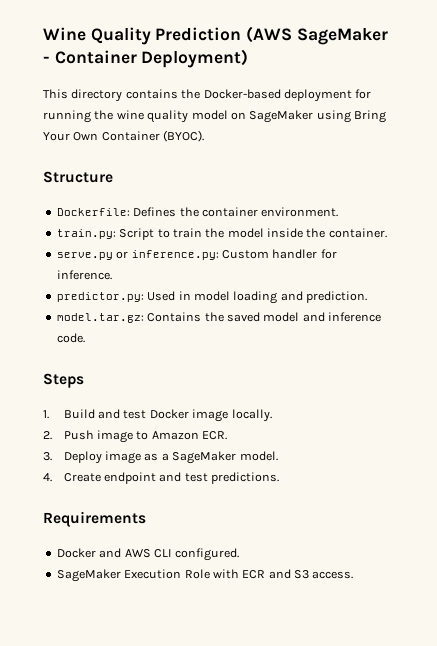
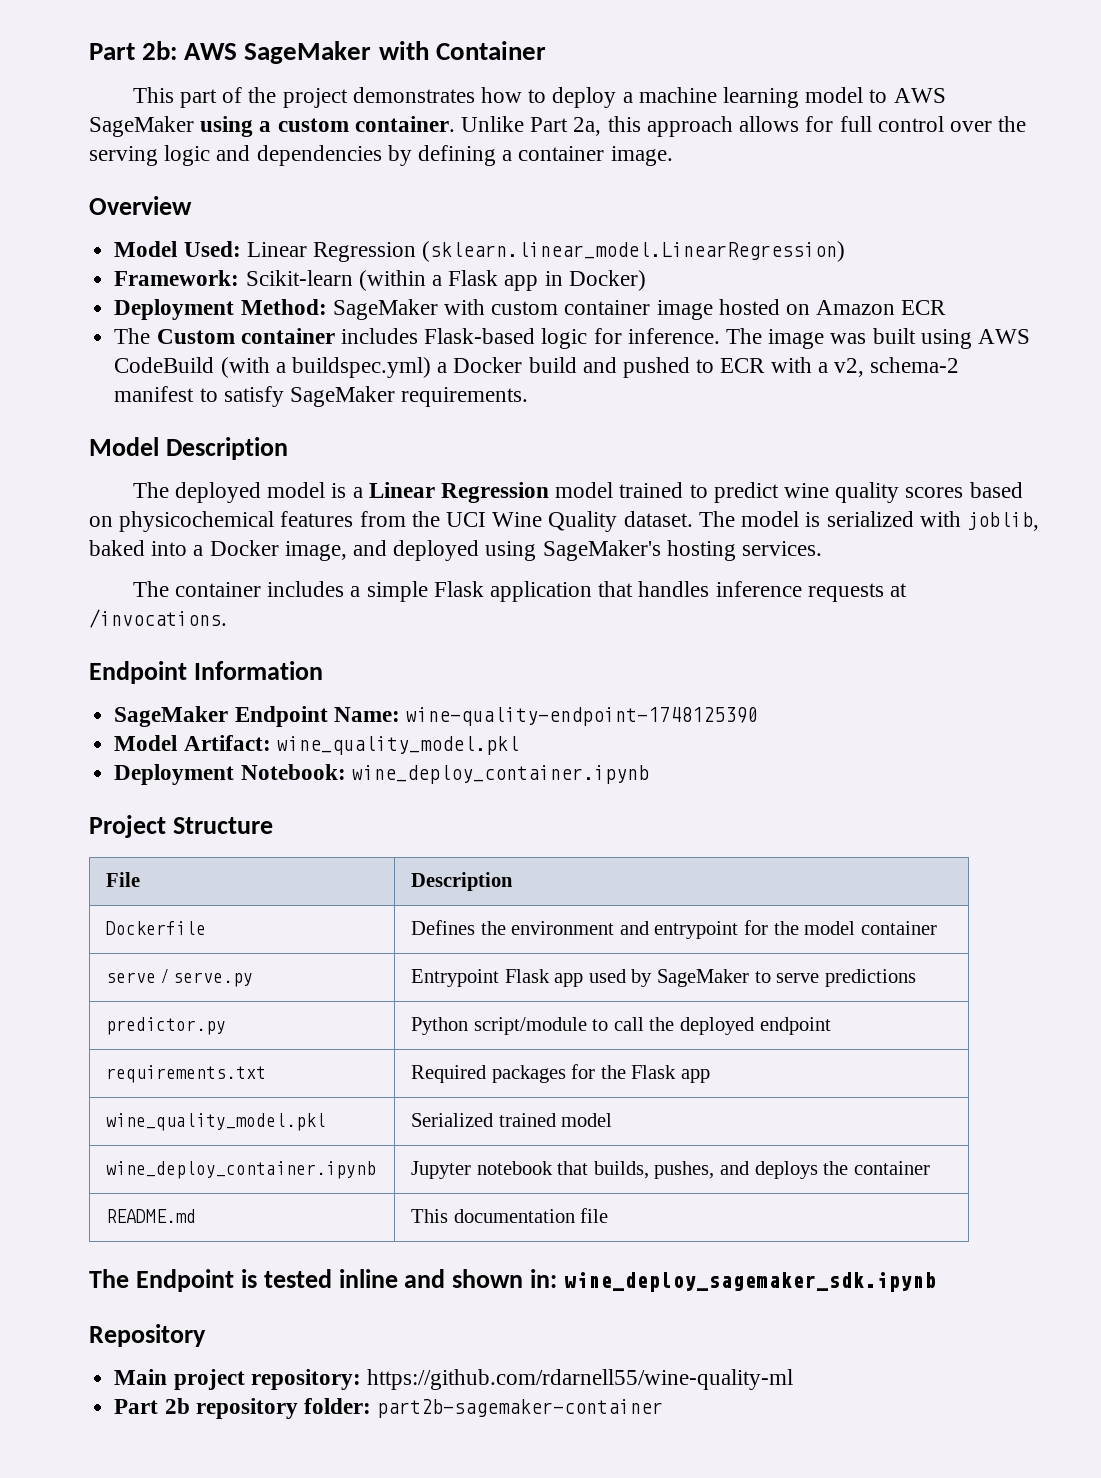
[43,26,388,45] [43,49,249,68] [43,89,372,102] [43,110,386,123] [43,130,205,142] [43,171,113,183] [56,207,339,217] [56,228,387,240] [56,249,337,260] [56,270,112,280] [56,291,367,304] [56,312,381,323] [56,333,85,343] [43,373,84,388] [43,409,272,422] [43,430,228,443] [43,451,278,464] [43,472,280,484] [43,511,146,527] [56,548,240,561] [56,569,354,582] Wine Quality Prediction (AWS SageMaker - Container Deployment) // This directory contains the Docker-based deployment for running the wine quality model on SageMaker using Bring Your Own Container (BYOC). // Structure // Dockerfile: Defines the container environment. // train.py: Script to train the model inside the container. // serve.py or inference.py: Custom handler for inference. // predictor.py: Used in model loading and prediction. // model.tar.gz: Contains the saved model and inference code. // Steps // 1. Build and test Docker image locally. // 2. Push image to Amazon ECR. // 3. Deploy image as a SageMaker model. // 4. Create endpoint and test predictions. // Requirements // Docker and AWS CLI configured. // SageMaker Execution Role with ECR and S3 access. -> [89,41,546,64] [132,87,946,108] [89,116,1027,137] [89,145,673,166] [89,196,192,215] [114,241,846,262] [114,270,646,291] [114,299,947,320] [114,328,1031,349] [114,357,960,378] [114,386,529,407] [89,437,288,460] [132,482,1023,503] [89,511,1039,532] [89,540,823,561] [132,581,908,602] [89,609,227,628] [89,661,323,684] [114,706,758,727] [114,735,519,755] [114,764,649,785] [89,815,273,838] [106,872,141,887] [411,872,514,891] [106,921,207,935] [411,920,937,939] [106,969,254,987] [411,969,916,987] [106,1017,227,1035] [411,1017,831,1035] [106,1065,267,1083] [411,1064,710,1083] [106,1113,327,1131] [411,1113,613,1127] [106,1161,377,1179] [411,1161,930,1179] [106,1209,197,1223] [411,1208,609,1223] [89,1269,937,1292] [89,1324,206,1347] [114,1369,793,1390] [114,1398,664,1419] Part 2b: AWS SageMaker with Container // This part of the project demonstrates how to deploy a machine learning model to AWS SageMaker using a custom container. Unlike Part 2a, this approach allows for full control over the serving logic and dependencies by defining a container image. // Overview // Model Used: Linear Regression (sklearn.linear_model.LinearRegression) // Framework: Scikit-learn (within a Flask app in Docker) // Deployment Method: SageMaker with custom container image hosted on Amazon ECR // The Custom container includes Flask-based logic for inference. The image was built using AWS CodeBuild (with a buildspec.yml) a Docker build and pushed to ECR with a v2, schema-2 manifest to satisfy SageMaker requirements. // Model Description // The deployed model is a Linear Regression model trained to predict wine quality scores based on physicochemical features from the UCI Wine Quality dataset. The model is serialized with joblib, baked into a Docker image, and deployed using SageMaker's hosting services. // The container includes a simple Flask application that handles inference requests at /invocations. // Endpoint Information // SageMaker Endpoint Name: wine-quality-endpoint-1748125390 // Model Artifact: wine_quality_model.pkl // Deployment Notebook: wine_deploy_container.ipynb // Project Structure // File | Description // Dockerfile | Defines the environment and entrypoint for the model container // serve / serve.py | Entrypoint Flask app used by SageMaker to serve predictions // predictor.py | Python script/module to call the deployed endpoint // requirements.txt | Required packages for the Flask app // wine_quality_model.pkl | Serialized trained model // wine_deploy_container.ipynb | Jupyter notebook that builds, pushes, and deploys the container // README.md | This documentation file // The Endpoint is tested inline and shown in: wine_deploy_sagemaker_sdk.ipynb // Repository // Main project repository: https://github.com/rdarnell55/wine-quality-ml // Part 2b repository folder: part2b-sagemaker-container

